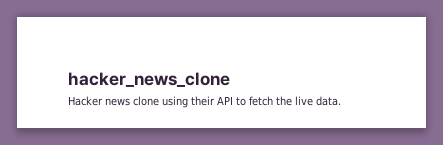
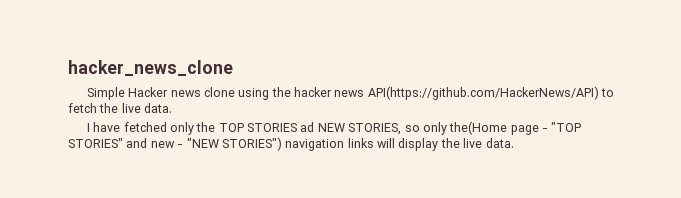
(230, 79) none -> [86,87,125,100] Simple
[191,96,233,106] their API -> [271,86,599,100] the hacker news API(https://github.com/HackerNews/API)
(341, 101) none -> [86,121,582,135] [68,137,514,151] // I have fetched only the TOP STORIES ad NEW STORIES, so only the(Home page - "TOP STORIES" and new - "NEW STORIES") navigation links will display the live data.

